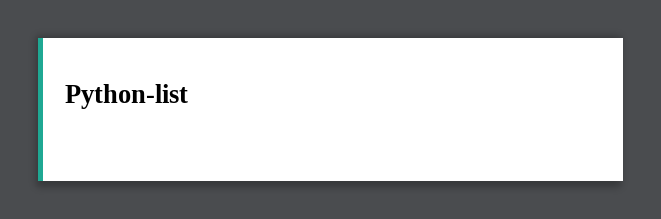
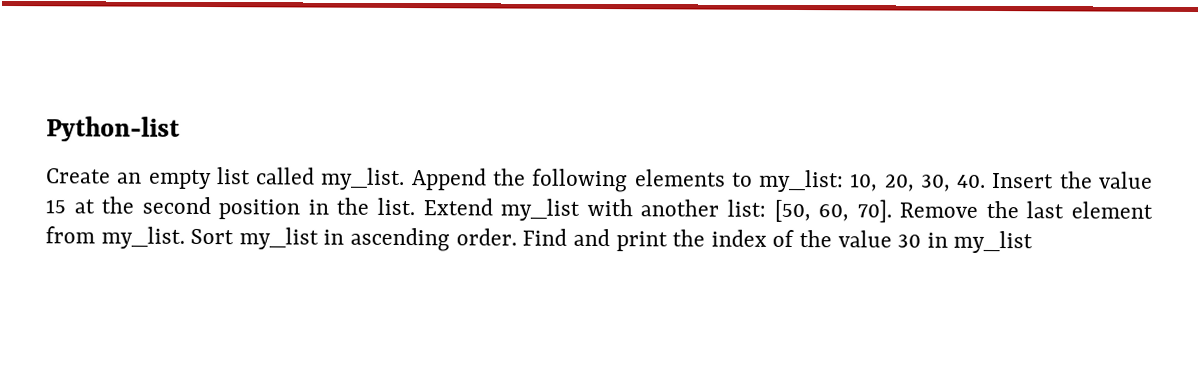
(188, 96) none -> [45,167,1154,193] [45,196,1153,223] [45,226,1034,254] // Create an empty list called my_list. Append the following elements to my_list: 10, 20, 30, 40. Insert the value 15 at the second position in the list. Extend my_list with another list: [50, 60, 70]. Remove the last element from my_list. Sort my_list in ascending order. Find and print the index of the value 30 in my_list

